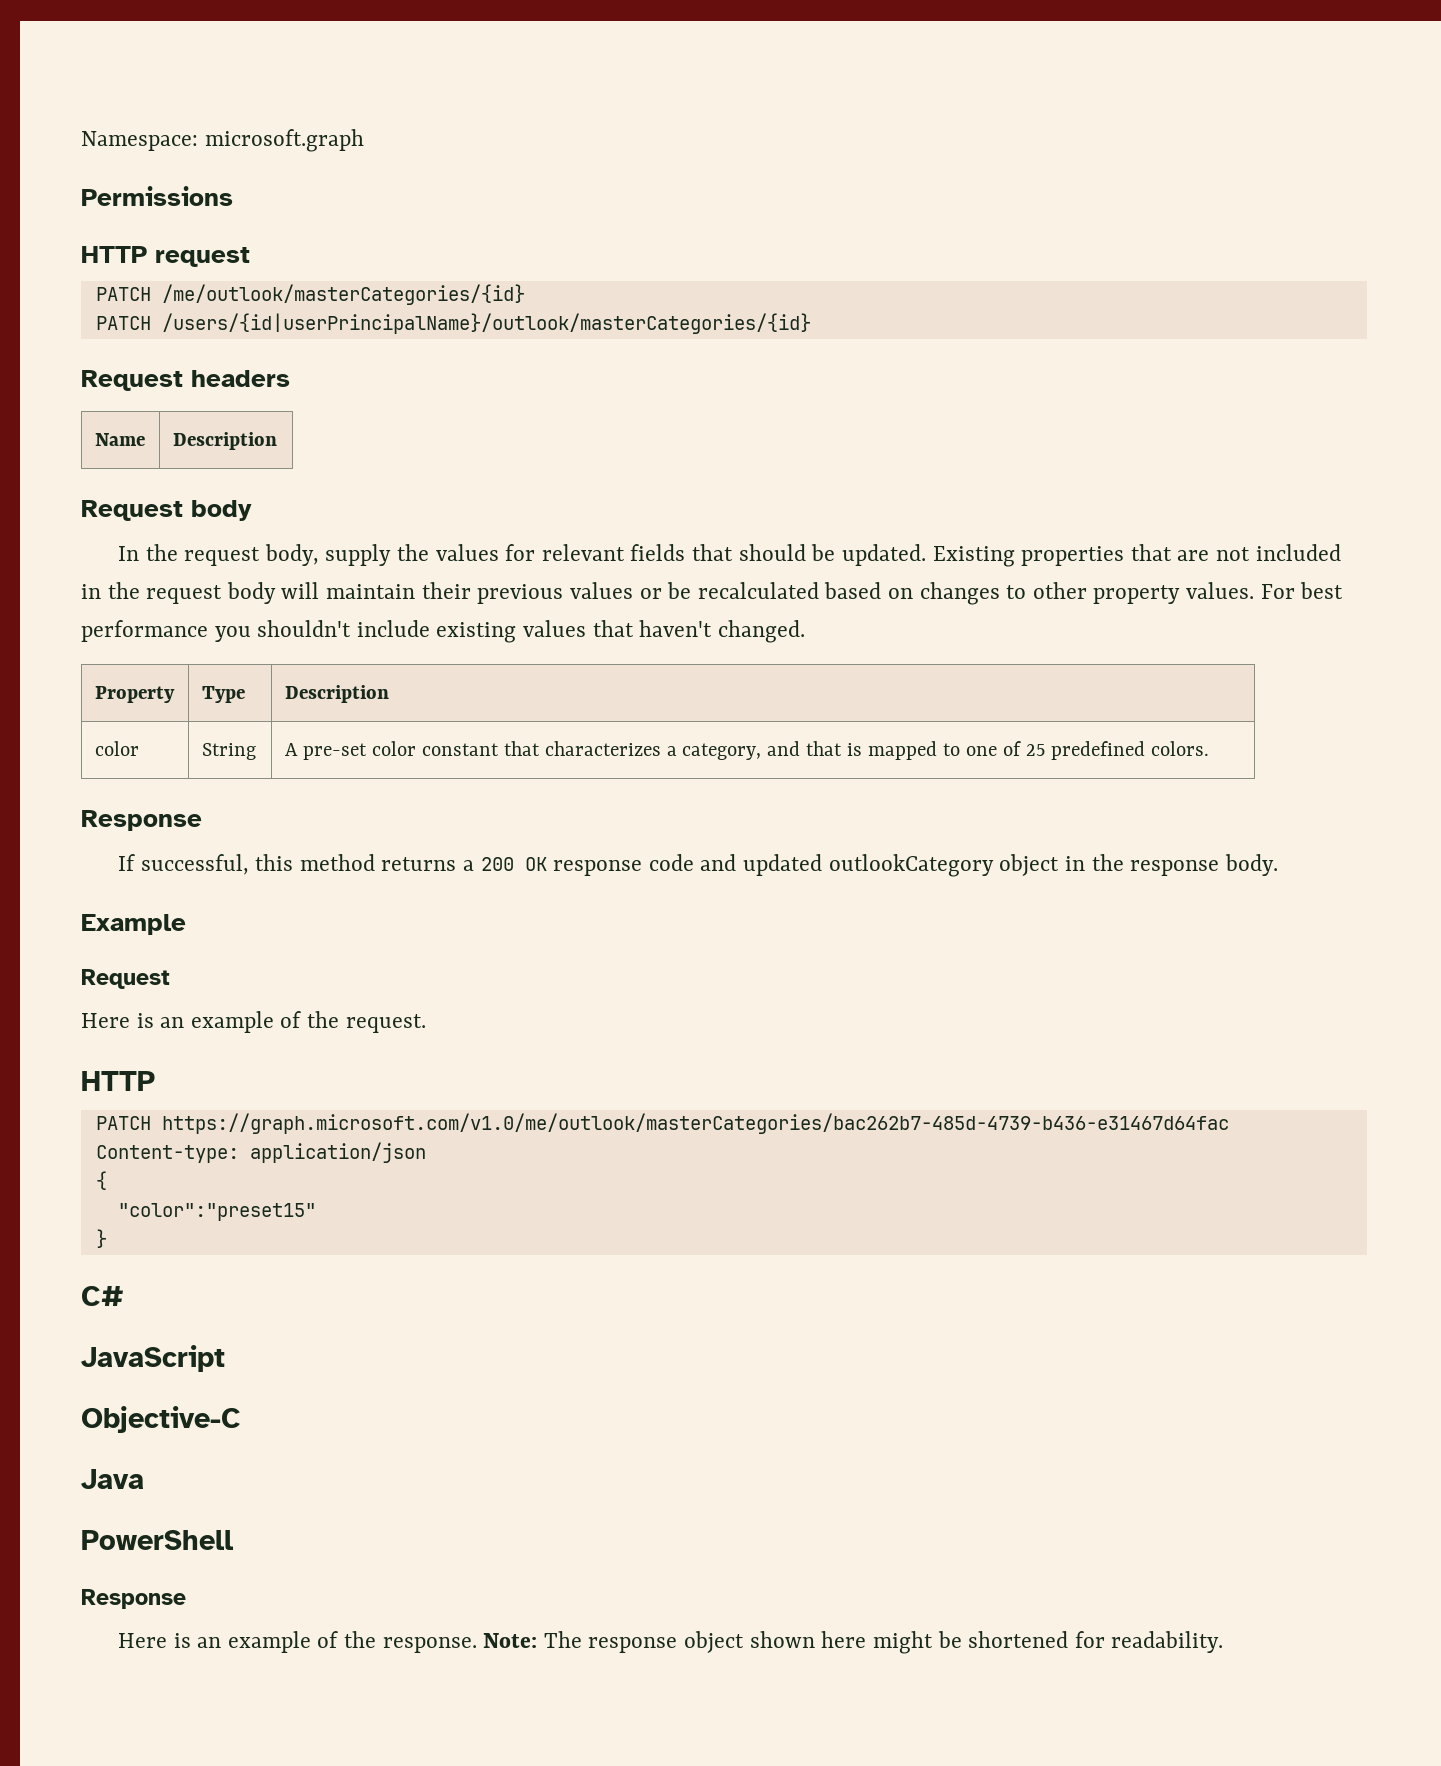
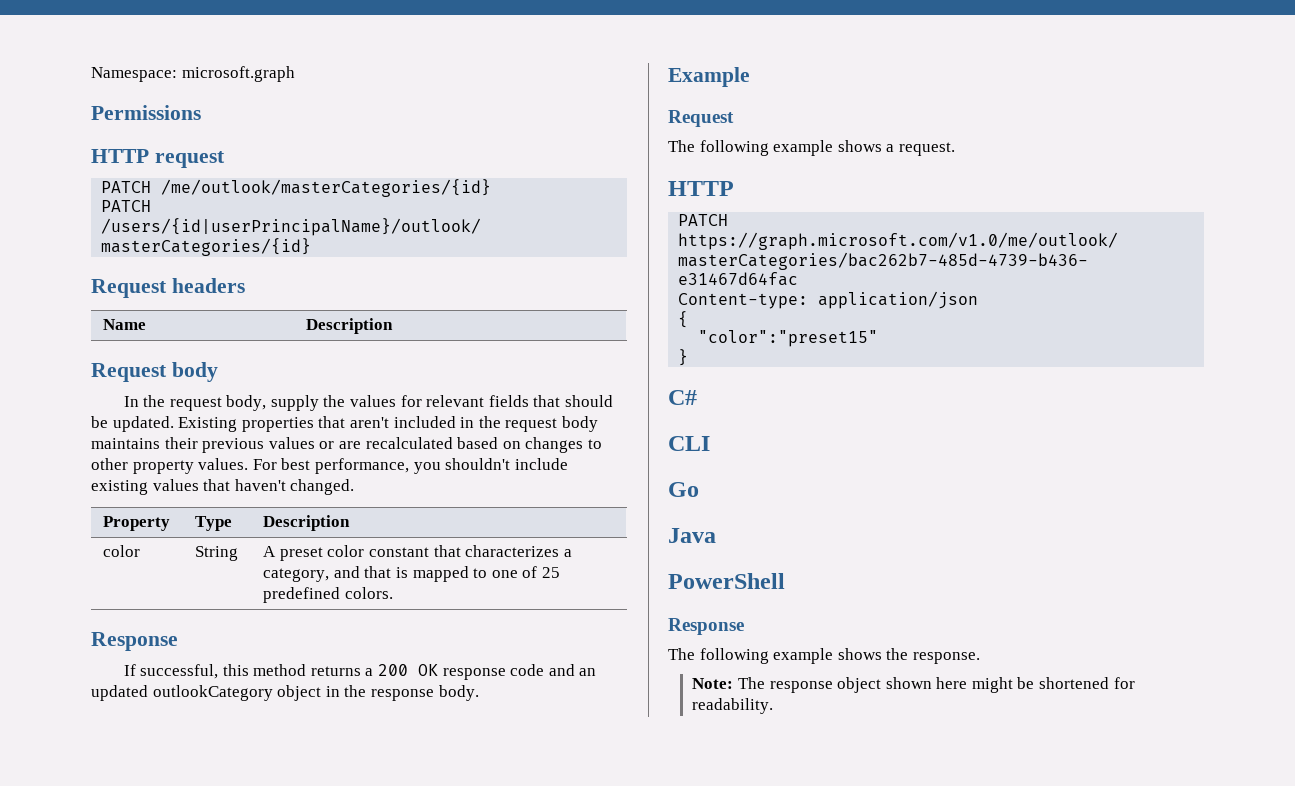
[1177,547,1250,561] are not -> [349,417,389,428] aren't
[281,582,416,599] will maintain -> [91,438,160,449] maintains
[667,582,692,599] be -> [338,441,361,449] are
[81,620,208,642] performance -> [314,458,409,474] performance,
[302,743,367,760] pre-set -> [279,547,323,561] preset
(737, 862) none -> [579,668,597,676] an
[81,1011,340,1033] Here is an example of the -> [668,140,895,156] The following example shows a
[81,1345,225,1372] [81,1406,241,1433] JavaScript // Objective-C -> [668,436,710,451] [668,482,699,497] CLI // Go
[117,1631,339,1653] Here is an example of -> [668,648,882,664] The following example shows
(477, 1645) none -> (980, 658) //

